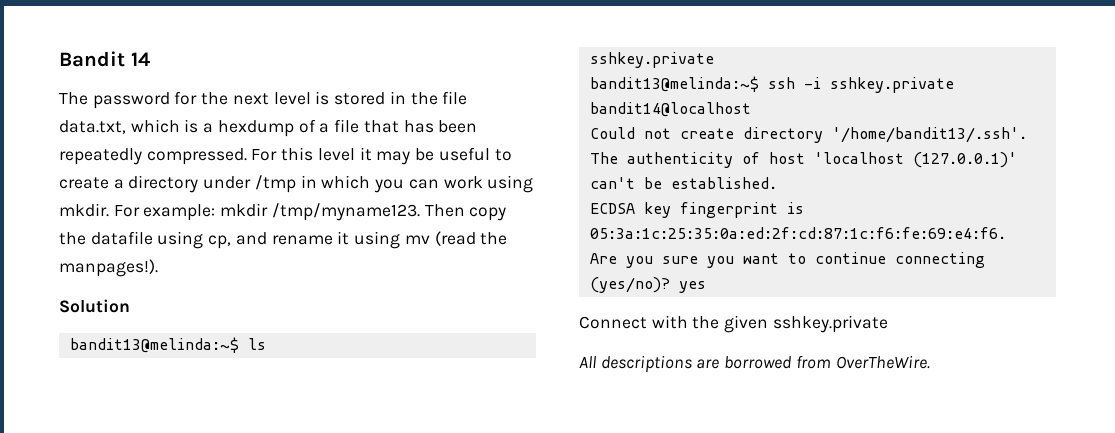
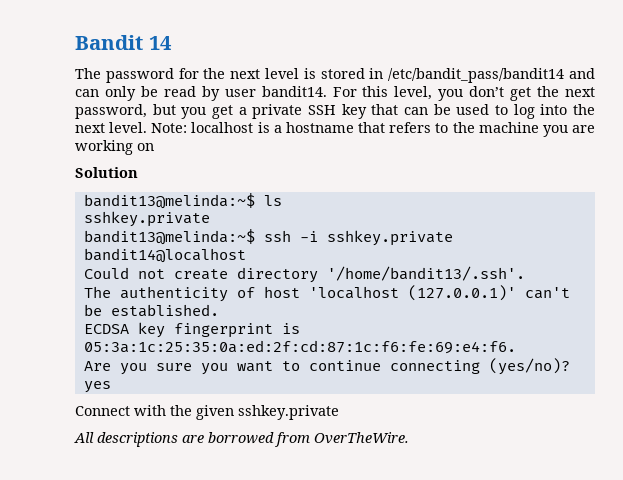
[410,91,468,105] [59,119,478,137] [59,147,512,165] [59,175,534,193] [59,203,507,221] [59,231,508,249] [59,259,158,277] the file data.txt, which is a hexdump of a file that has been repeatedly compressed. For this level it may be useful to create a directory under /tmp in which you can work using mkdir. For example: mkdir /tmp/myname123. Then copy the datafile using cp, and rename it using mv (read the manpages!). -> [388,68,595,83] [75,86,596,101] [75,104,596,119] [75,122,595,137] [75,140,154,155] /etc/bandit_pass/bandit14 and can only be read by user bandit14. For this level, you don’t get the next password, but you get a private SSH key that can be used to log into the next level. Note: localhost is a hostname that refers to the machine you are working on

